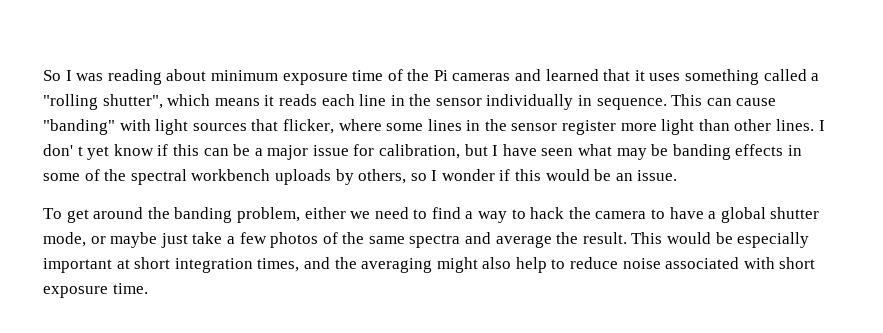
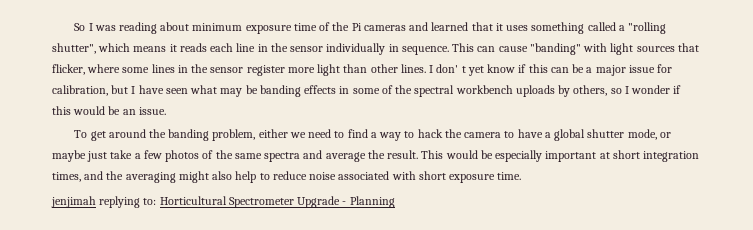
(148, 288) none -> [51,196,395,208] // jenjimah replying to: Horticultural Spectrometer Upgrade - Planning

